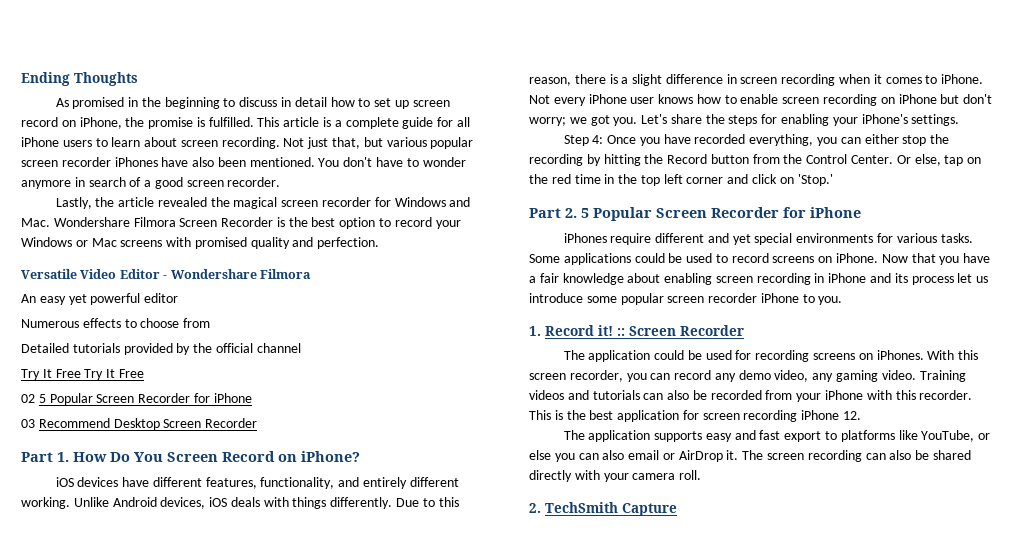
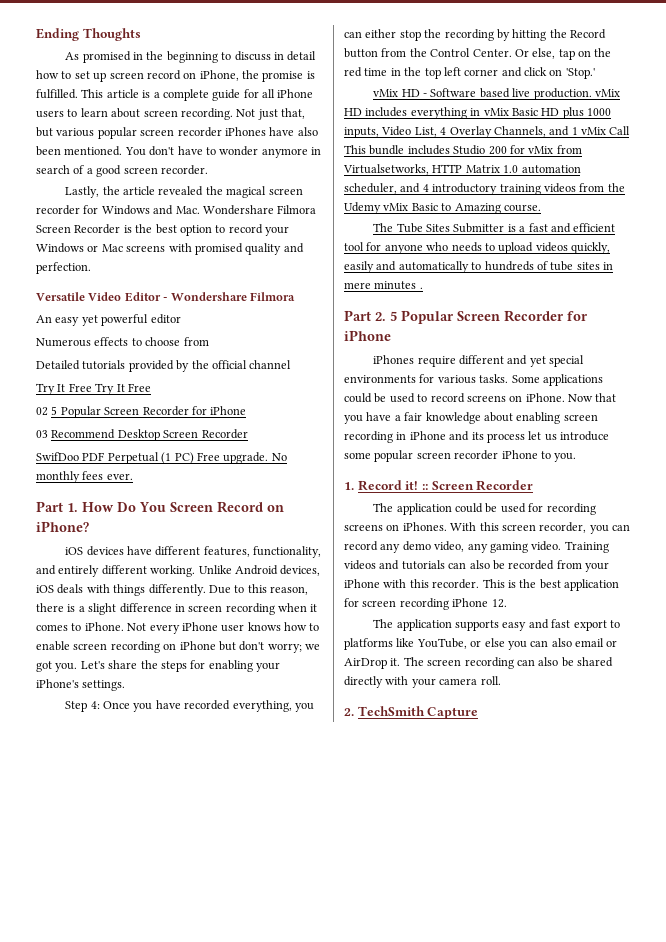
(258, 423) none -> [36,452,287,464] [36,471,133,483] // SwifDoo PDF Perpetual (1 PC) Free upgrade. No monthly fees ever.
(833, 180) none -> [373,88,620,100] [344,107,611,119] [344,126,631,138] [344,145,582,155] [343,164,581,175] [344,183,625,195] [344,202,541,214] [373,223,616,233] [344,242,610,254] [344,261,613,273] [344,281,423,290] // vMix HD - Software based live production. vMix HD includes everything in vMix Basic HD plus 1000 inputs, Video List, 4 Overlay Channels, and 1 vMix Call This bundle includes Studio 200 for vMix from Virtualsetworks, HTTP Matrix 1.0 automation scheduler, and 4 introductory training videos from the Udemy vMix Basic to Amazing course. // The Tube Sites Submitter is a fast and efficient tool for anyone who needs to upload videos quickly, easily and automatically to hundreds of tube sites in mere minutes .

